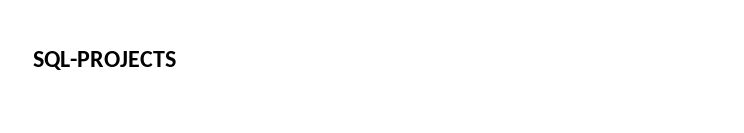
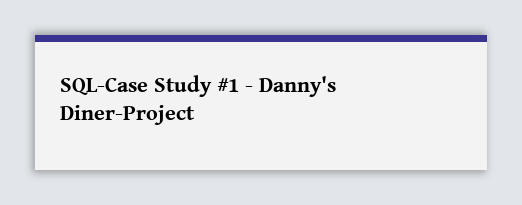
[33,51,176,70] SQL-PROJECTS -> [60,75,336,97] [60,105,195,125] SQL-Case Study #1 - Danny's Diner-Project

